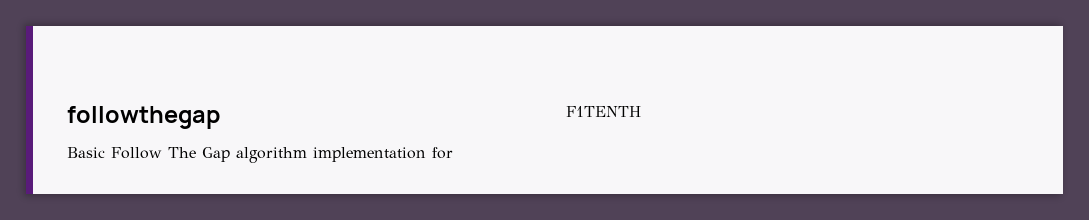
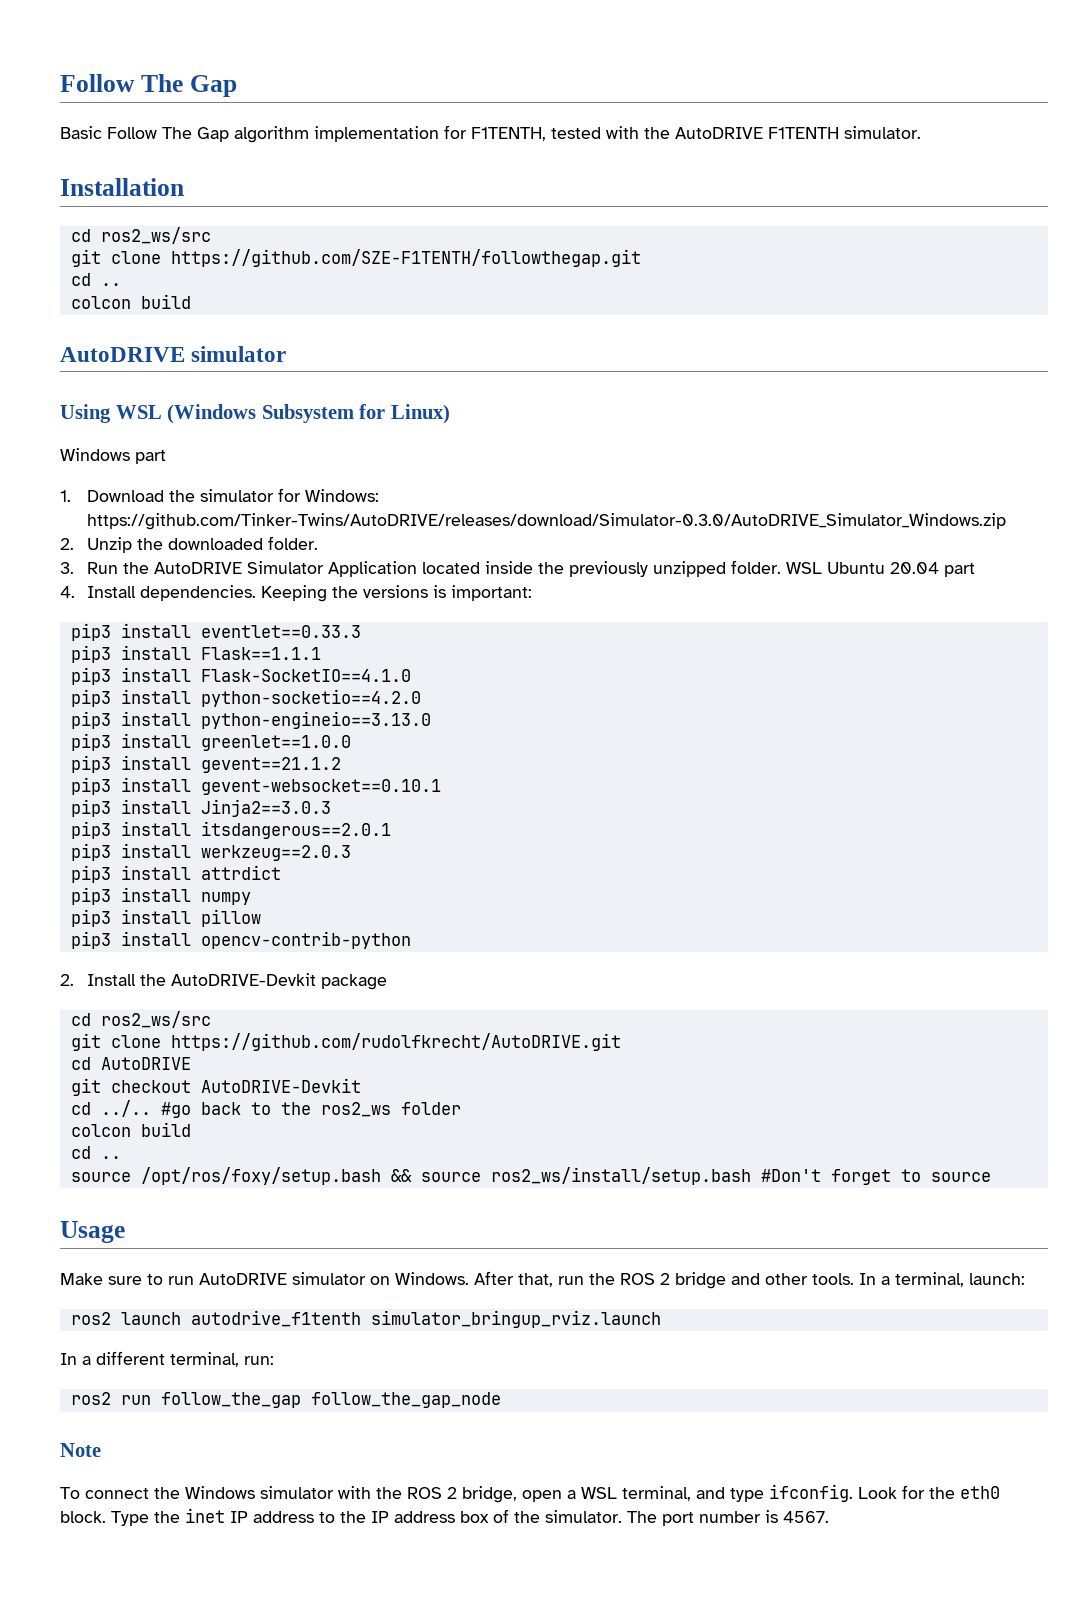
[67,106,220,129] followthegap -> [60,74,237,97] Follow The Gap
[566,106,641,117] F1TENTH -> [471,126,921,141] [60,178,184,196] [70,227,211,244] [70,249,641,267] [70,273,121,286] [70,294,191,309] [60,346,287,362] [60,404,450,424] [60,448,166,464] [60,488,379,502] [86,513,1006,530] [60,536,318,553] [60,560,975,577] [60,585,532,602] [70,623,361,641] [70,645,321,663] [70,667,411,685] [70,689,421,707] [70,711,431,729] [70,733,351,751] [70,755,341,773] [70,777,441,795] [70,799,331,817] [70,821,391,839] [70,843,351,861] [70,865,281,883] [70,887,251,905] [70,909,261,927] [70,931,411,949] [60,973,387,990] [70,1011,211,1028] [70,1033,621,1051] [70,1057,191,1070] [70,1078,361,1096] [70,1100,461,1118] [70,1122,191,1137] [70,1146,121,1159] [70,1167,991,1185] [60,1221,125,1243] [60,1271,1025,1289] [70,1310,661,1328] [60,1351,274,1367] [70,1392,501,1408] [60,1443,101,1457] [60,1484,1000,1503] [60,1508,829,1526] F1TENTH, tested with the AutoDRIVE F1TENTH simulator. // Installation // cd ros2_ws/src // git clone https://github.com/SZE-F1TENTH/followthegap.git // cd .. // colcon build // AutoDRIVE simulator // Using WSL (Windows Subsystem for Linux) // Windows part // 1. Download the simulator for Windows: https://github.com/Tinker-Twins/AutoDRIVE/releases/download/Simulator-0.3.0/AutoDRIVE_Simulator_Windows.zip // 2. Unzip the downloaded folder. // 3. Run the AutoDRIVE Simulator Application located inside the previously unzipped folder. WSL Ubuntu 20.04 part // 4. Install dependencies. Keeping the versions is important: // pip3 install eventlet==0.33.3 // pip3 install Flask==1.1.1 // pip3 install Flask-SocketIO==4.1.0 // pip3 install python-socketio==4.2.0 // pip3 install python-engineio==3.13.0 // pip3 install greenlet==1.0.0 // pip3 install gevent==21.1.2 // pip3 install gevent-websocket==0.10.1 // pip3 install Jinja2==3.0.3 // pip3 install itsdangerous==2.0.1 // pip3 install werkzeug==2.0.3 // pip3 install attrdict // pip3 install numpy // pip3 install pillow // pip3 install opencv-contrib-python // 2. Install the AutoDRIVE-Devkit package // cd ros2_ws/src // git clone https://github.com/rudolfkrecht/AutoDRIVE.git // cd AutoDRIVE // git checkout AutoDRIVE-Devkit // cd ../.. #go back to the ros2_ws folder // colcon build // cd .. // source /opt/ros/foxy/setup.bash && source ros2_ws/install/setup.bash #Don't forget to source // Usage // Make sure to run AutoDRIVE simulator on Windows. After that, run the ROS 2 bridge and other tools. In a terminal, launch: // ros2 launch autodrive_f1tenth simulator_bringup_rviz.launch // In a different terminal, run: // ros2 run follow_the_gap follow_the_gap_node // Note // To connect the Windows simulator with the ROS 2 bridge, open a WSL terminal, and type ifconfig. Look for the eth0 block. Type the inet IP address to the IP address box of the simulator. The port number is 4567.

